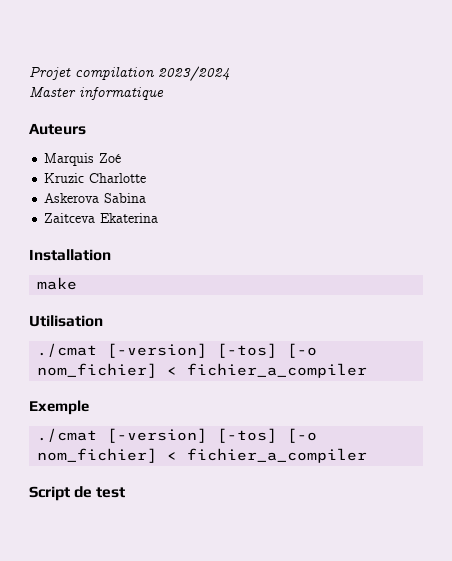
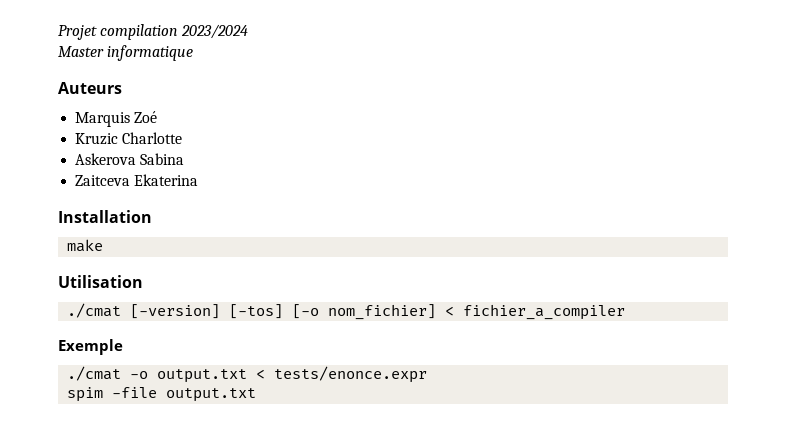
[107,428,318,443] [37,448,368,463] [29,486,126,501] [-version] [-tos] [-o nom_fichier] < fichier_a_compiler // Script de test -> [130,366,428,383] [67,387,257,402] -o output.txt < tests/enonce.expr // spim -file output.txt

